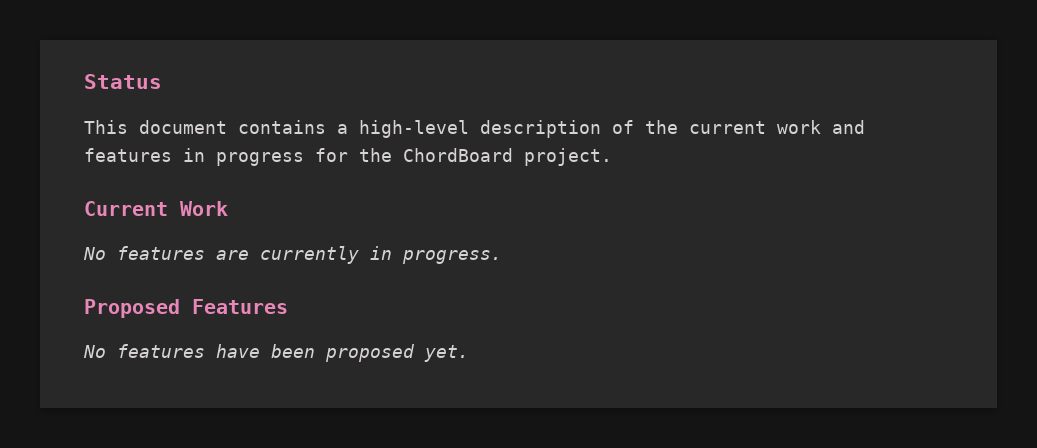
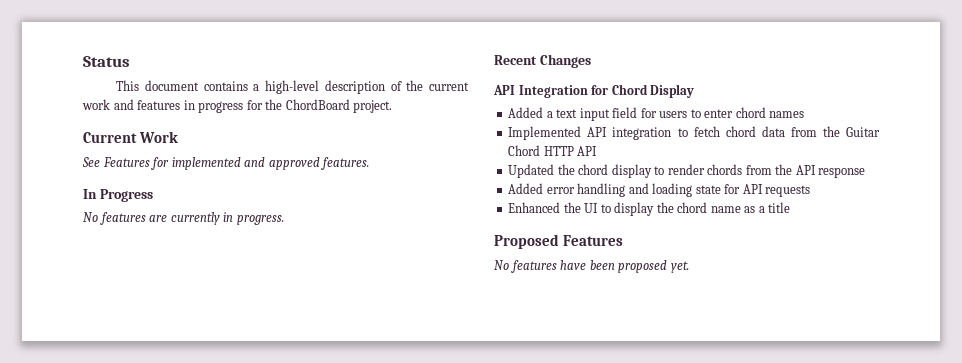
(228, 208) none -> [82,157,370,170] [83,189,153,202] // See Features for implemented and approved features. // In Progress
(502, 257) none -> [494,54,591,68] [493,84,695,98] [508,107,805,121] [508,126,880,140] [508,145,598,156] [508,164,866,178] [508,183,811,197] [508,202,791,216] // Recent Changes // API Integration for Chord Display // Added a text input field for users to enter chord names // Implemented API integration to fetch chord data from the Guitar Chord HTTP API // Updated the chord display to render chords from the API response // Added error handling and loading state for API requests // Enhanced the UI to display the chord name as a title

